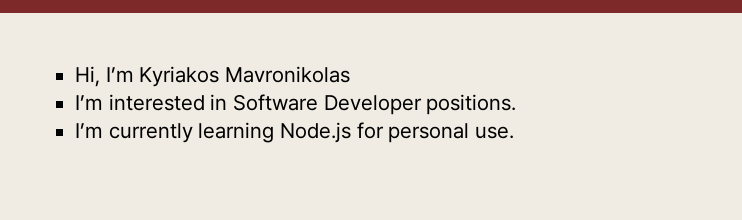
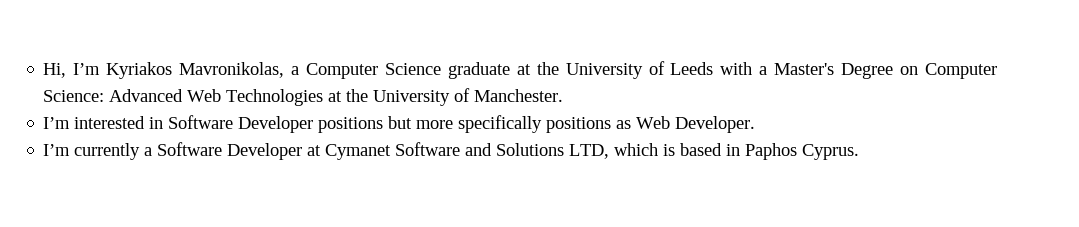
[225,66,351,83] Mavronikolas -> [179,61,997,79] [43,88,564,106] Mavronikolas, a Computer Science graduate at the University of Leeds with a Master's Degree on Computer Science: Advanced Web Technologies at the University of Manchester.
[426,94,517,115] [75,122,515,143] positions. // I’m currently learning Node.js for personal use. -> [318,115,756,133] [43,142,860,160] positions but more specifically positions as Web Developer. // I’m currently a Software Developer at Cymanet Software and Solutions LTD, which is based in Paphos Cyprus.

